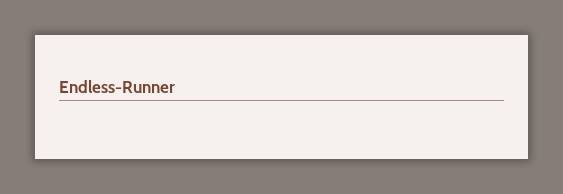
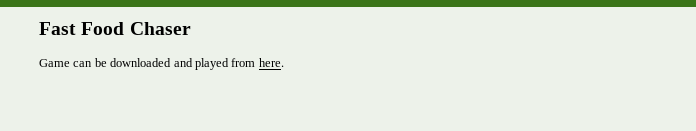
[59,80,175,93] Endless-Runner -> [39,22,191,35] [39,58,284,70] Fast Food Chaser // Game can be downloaded and played from here.

